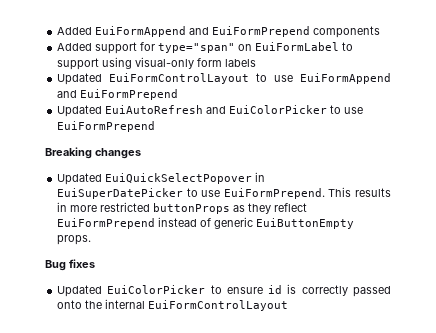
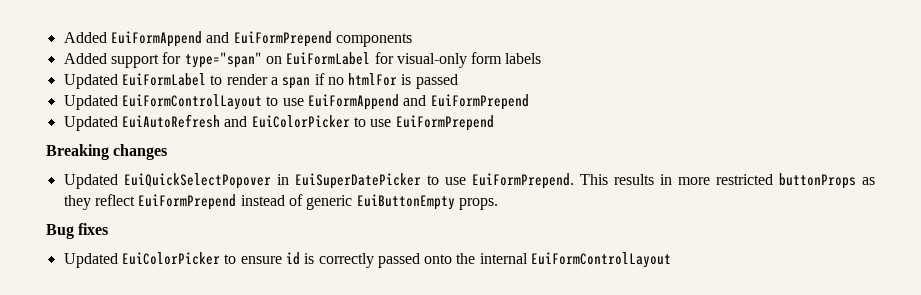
[342,42,354,51] [57,57,133,70] to support using -> [374,52,394,64] for
(257, 63) none -> [63,73,458,89] // Updated EuiFormLabel to render a span if no htmlFor is passed

